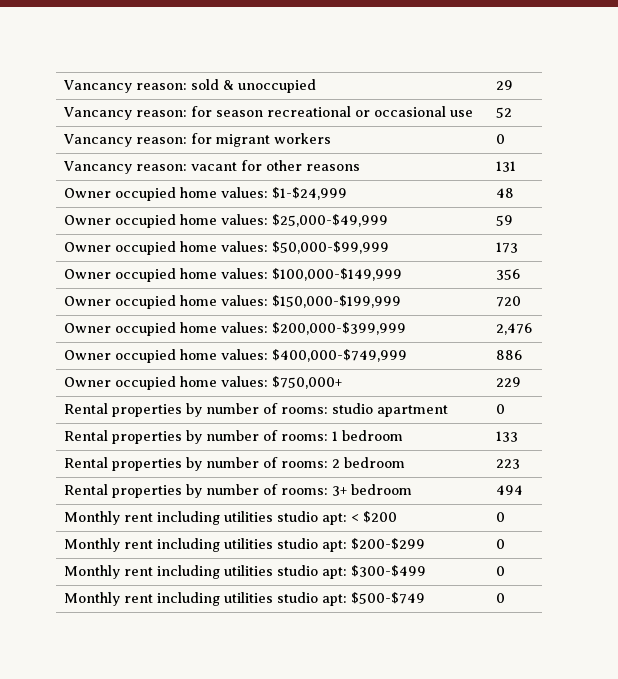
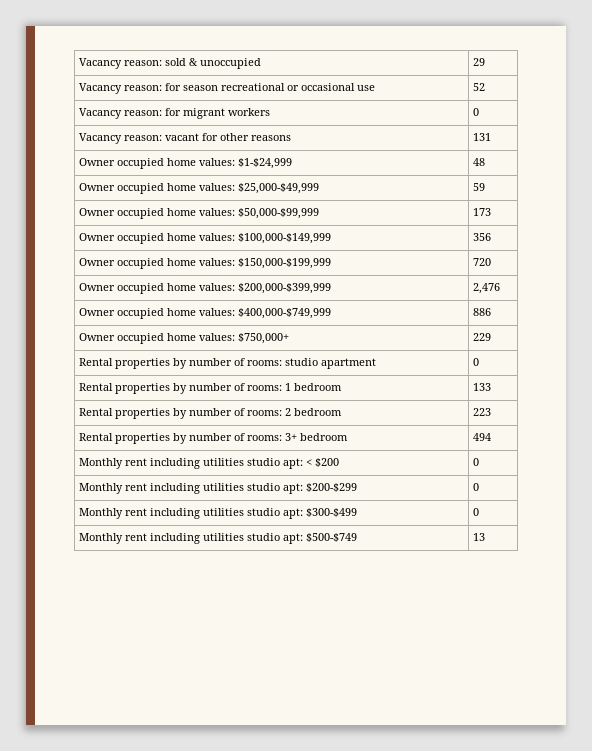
[62,80,132,93] Vancancy -> [79,58,123,69] Vacancy
[62,107,132,120] Vancancy -> [79,83,123,94] Vacancy
[62,134,132,147] Vancancy -> [79,108,123,119] Vacancy
[62,161,132,174] Vancancy -> [79,133,123,144] Vacancy
[495,593,505,603] 0 -> [473,533,486,541] 13

